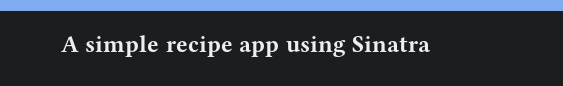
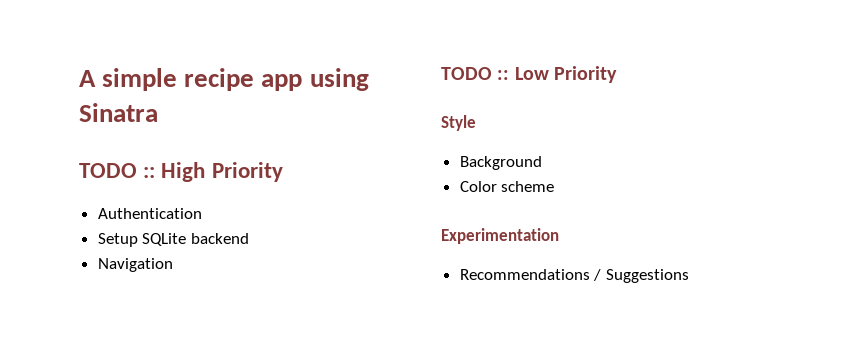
(432, 44) none -> [79,162,283,182] [97,208,202,219] [97,233,249,247] [97,258,173,272] [441,66,617,83] [441,115,476,131] [459,156,542,170] [459,181,555,192] [441,228,559,244] [459,269,689,283] // TODO :: High Priority // Authentication // Setup SQLite backend // Navigation // TODO :: Low Priority // Style // Background // Color scheme // Experimentation // Recommendations / Suggestions

